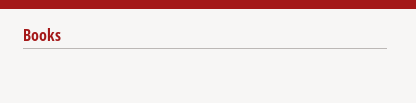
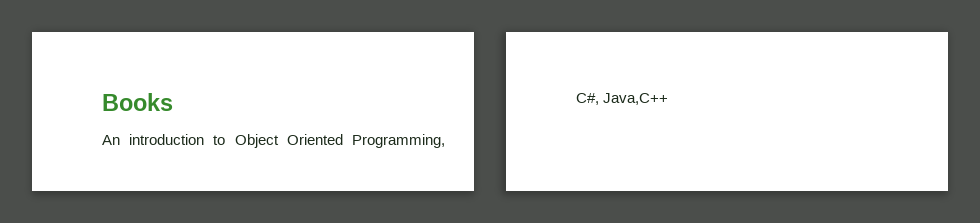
(61, 34) none -> [102,134,445,148] [576,93,669,105] // An introduction to Object Oriented Programming, C#, Java,C++

